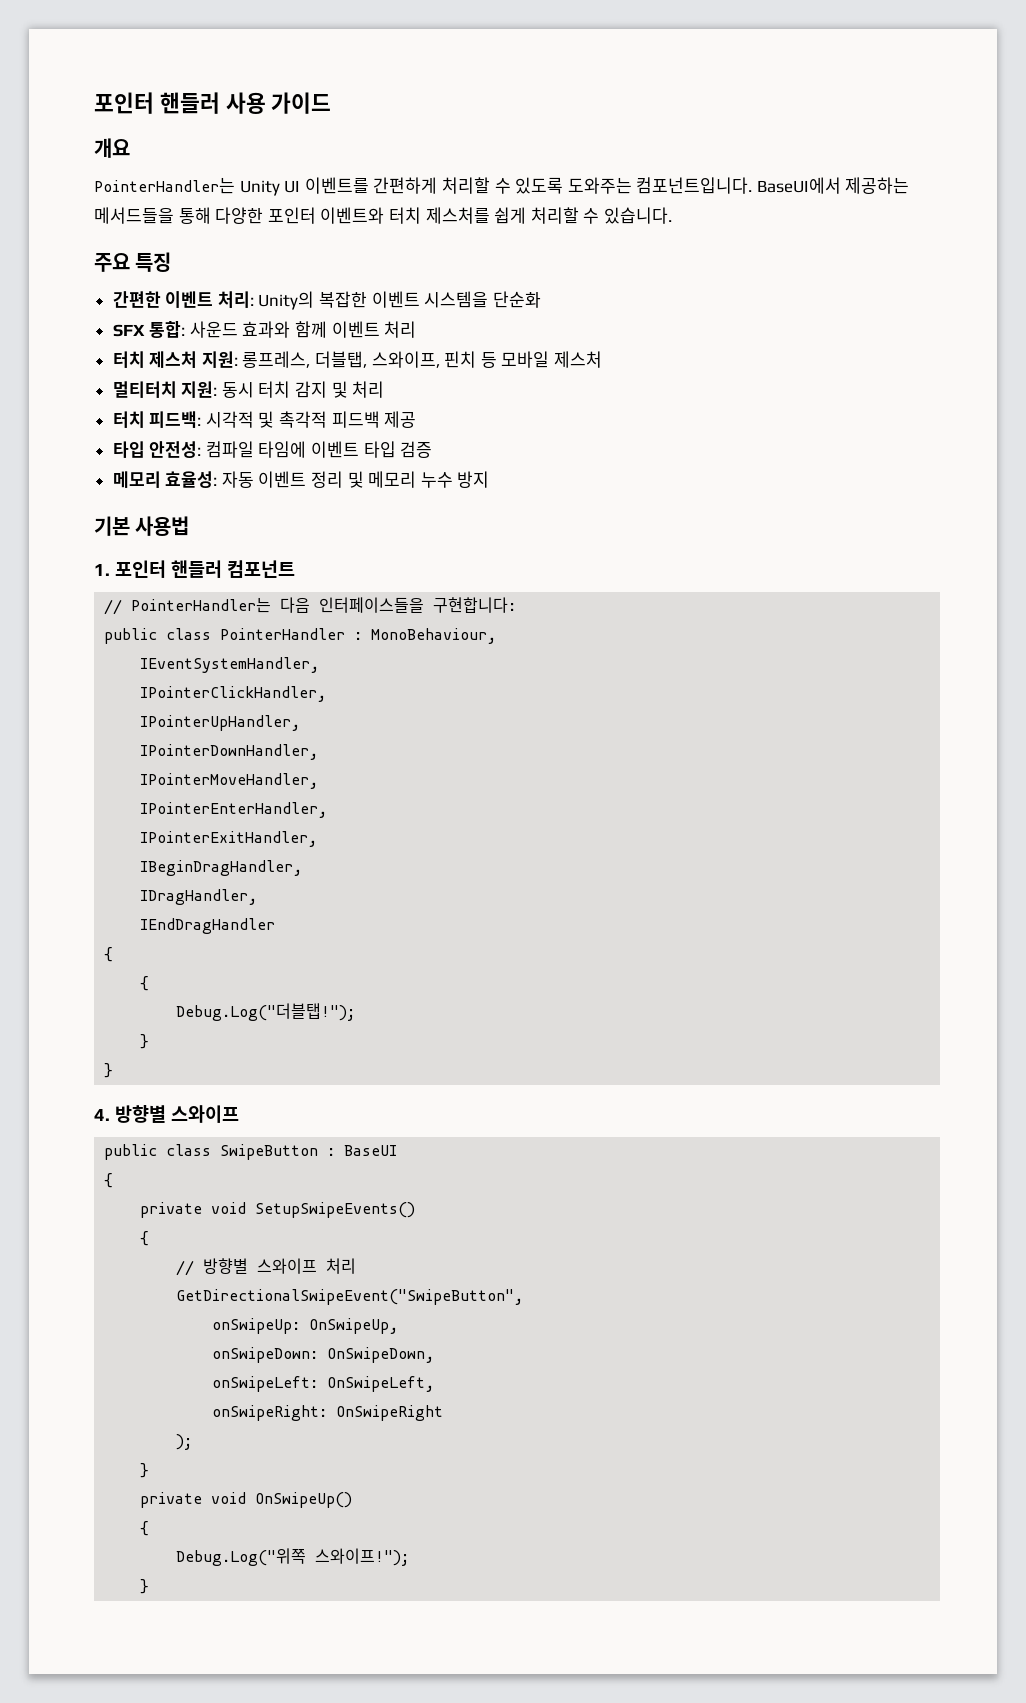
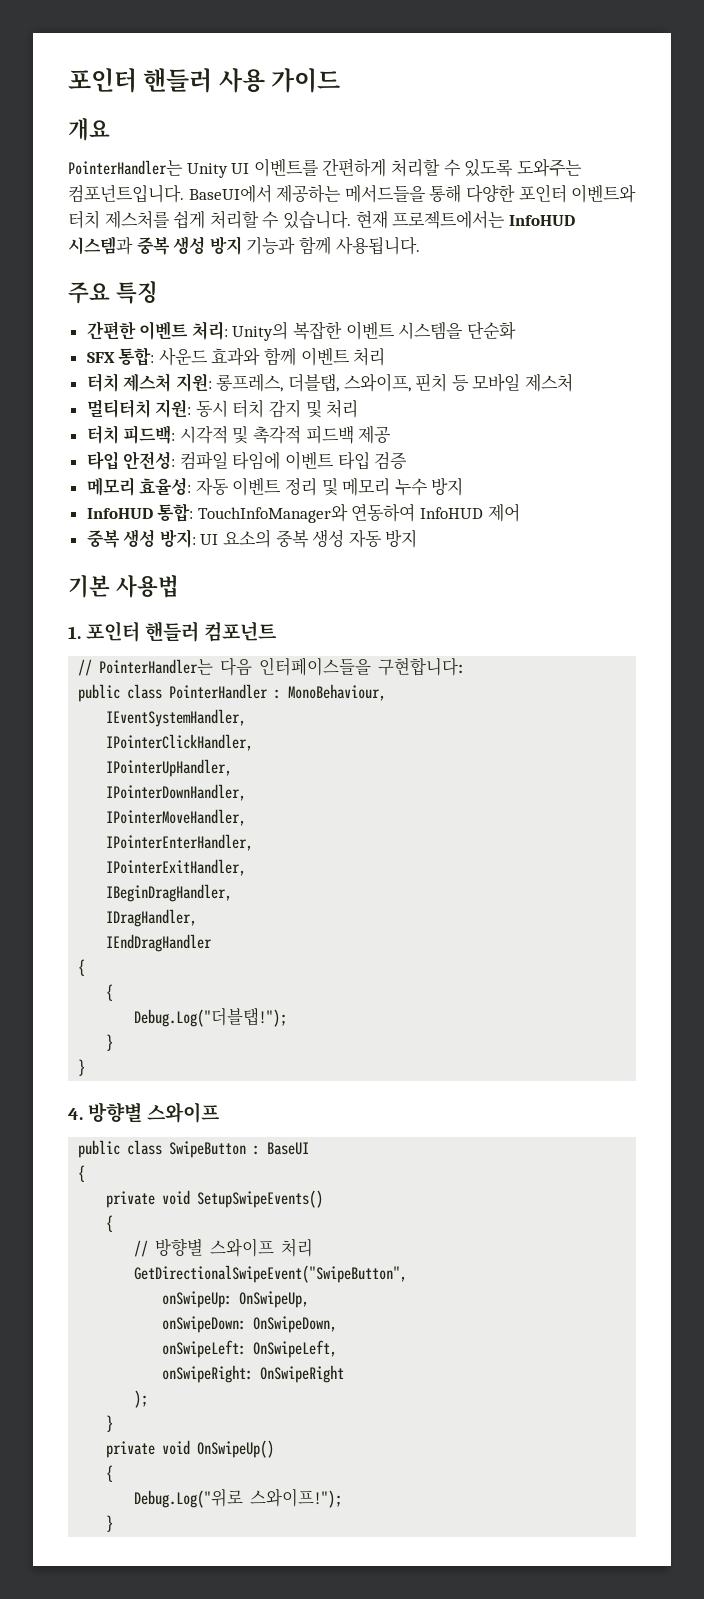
(672, 215) none -> [355,210,575,229] [68,236,420,255] 현재 프로젝트에서는 InfoHUD 시스템과 중복 생성 방지 기능과 함께 사용됩니다.
(490, 479) none -> [86,503,520,523] [86,529,418,548] // InfoHUD 통합: TouchInfoManager와 연동하여 InfoHUD 제어 // 중복 생성 방지: UI 요소의 중복 생성 자동 방지
[176,1548,307,1566] Debug.Log("위쪽 -> [134,1489,244,1508] Debug.Log("위로

